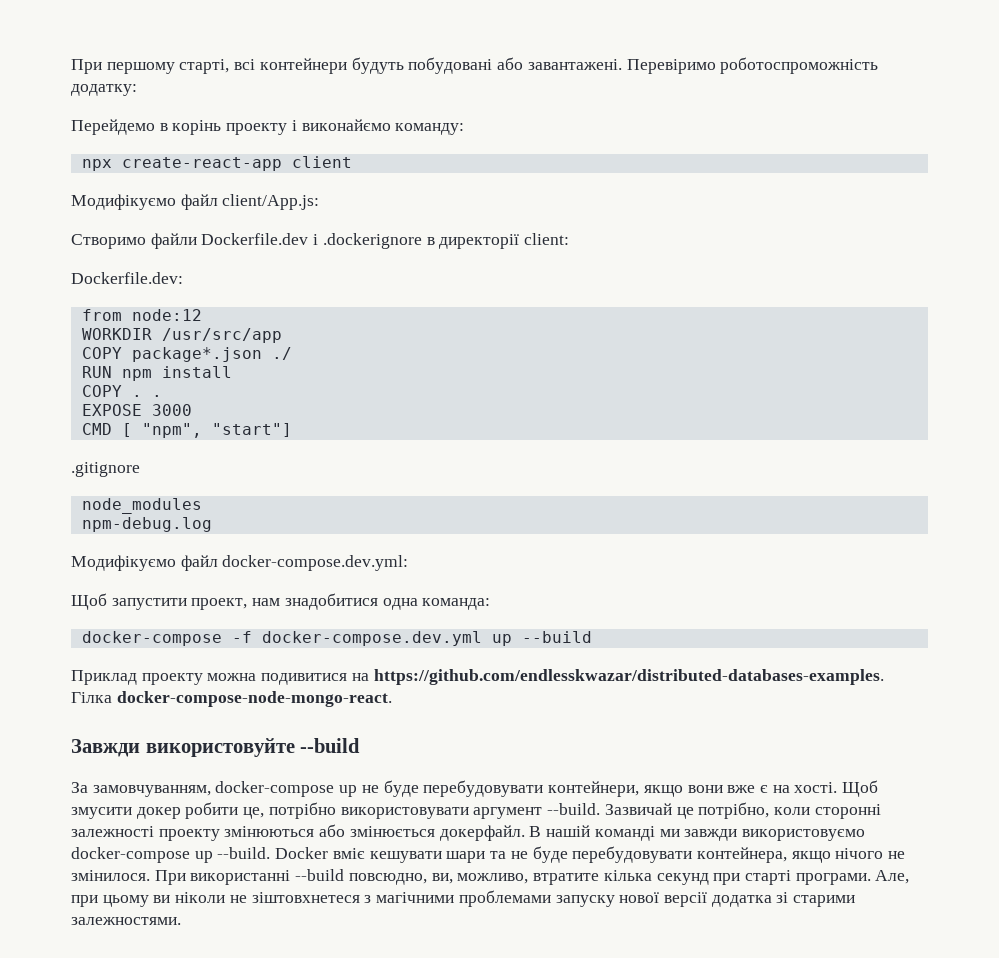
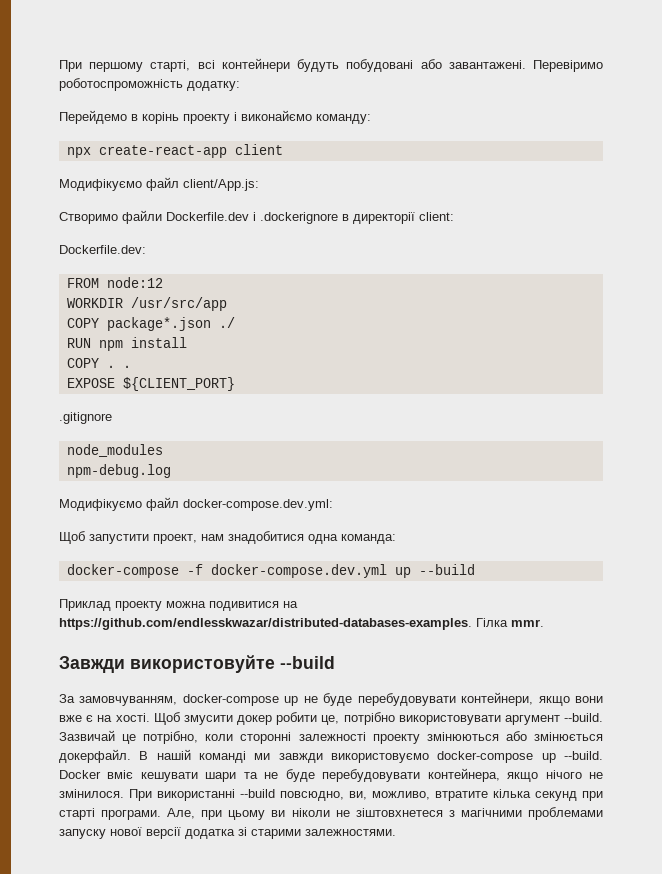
[81,309,122,321] from -> [66,278,99,288] FROM
[151,404,192,416] [81,423,292,438] 3000 // CMD [ "npm", "start"] -> [122,377,235,391] ${CLIENT_PORT}
[116,691,392,707] docker-compose-node-mongo-react. -> [511,619,544,627] mmr.

